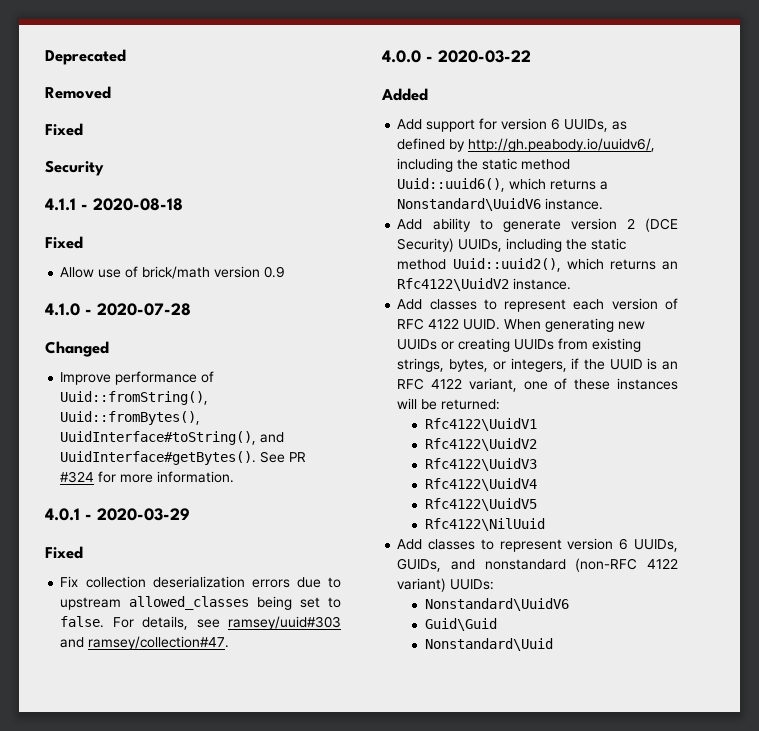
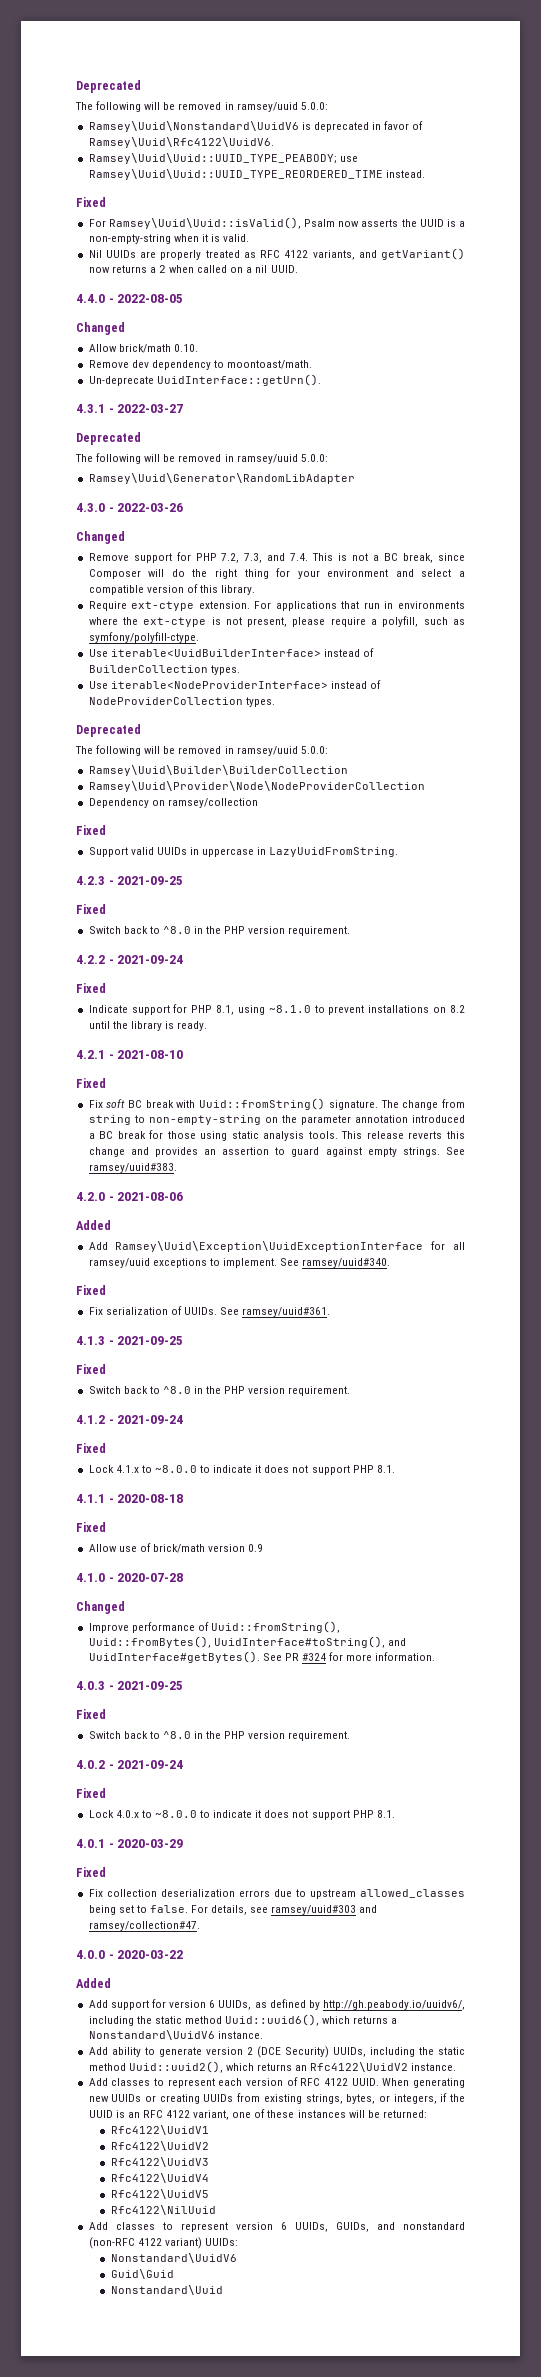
[45,49,126,65] [45,86,111,99] [45,123,83,136] [45,160,104,176] Deprecated // Removed // Fixed // Security -> [76,80,141,93] [75,101,328,112] [88,121,424,132] [88,137,274,148] [88,153,358,164] [88,169,425,180] [76,197,106,207] [88,217,465,229] [88,234,250,244] [88,248,466,260] [88,265,298,273] [76,294,184,303] [76,322,125,335] [88,344,198,353] [88,360,313,370] [88,374,321,386] [76,404,184,413] [76,432,141,445] [75,453,328,464] [88,473,355,484] [76,503,184,512] [76,531,125,544] [88,552,465,563] [88,568,465,579] [88,584,256,595] [88,601,465,611] [88,616,466,627] [88,632,199,643] [88,648,374,657] [88,665,240,675] [88,680,381,689] [88,697,275,707] [76,724,141,737] [75,745,328,756] [88,765,348,776] [88,781,425,792] [88,798,258,808] [76,825,106,835] [88,847,399,857] [76,876,184,885] [76,904,106,914] [88,926,351,936] [76,955,184,964] [76,983,106,993] [88,1004,465,1015] [88,1021,208,1031] [76,1050,184,1059] [76,1078,106,1088] [88,1098,466,1110] [88,1115,466,1125] [88,1130,466,1141] [88,1147,465,1157] [88,1163,177,1173] [76,1192,184,1201] [76,1220,111,1230] [88,1241,466,1252] [88,1258,391,1268] [76,1285,106,1295] [88,1306,331,1317] [76,1336,184,1345] [76,1364,106,1374] [88,1386,351,1396] [76,1415,184,1424] [76,1443,106,1453] [88,1465,395,1475] Deprecated // The following will be removed in ramsey/uuid 5.0.0: // Ramsey\Uuid\Nonstandard\UuidV6 is deprecated in favor of Ramsey\Uuid\Rfc4122\UuidV6. // Ramsey\Uuid\Uuid::UUID_TYPE_PEABODY; use Ramsey\Uuid\Uuid::UUID_TYPE_REORDERED_TIME instead. // Fixed // For Ramsey\Uuid\Uuid::isValid(), Psalm now asserts the UUID is a non-empty-string when it is valid. // Nil UUIDs are properly treated as RFC 4122 variants, and getVariant() now returns a 2 when called on a nil UUID. // 4.4.0 - 2022-08-05 // Changed // Allow brick/math 0.10. // Remove dev dependency to moontoast/math. // Un-deprecate UuidInterface::getUrn(). // 4.3.1 - 2022-03-27 // Deprecated // The following will be removed in ramsey/uuid 5.0.0: // Ramsey\Uuid\Generator\RandomLibAdapter // 4.3.0 - 2022-03-26 // Changed // Remove support for PHP 7.2, 7.3, and 7.4. This is not a BC break, since Composer will do the right thing for your environment and select a compatible version of this library. // Require ext-ctype extension. For applications that run in environments where the ext-ctype is not present, please require a polyfill, such as symfony/polyfill-ctype. // Use iterable<UuidBuilderInterface> instead of BuilderCollection types. // Use iterable<NodeProviderInterface> instead of NodeProviderCollection types. // Deprecated // The following will be removed in ramsey/uuid 5.0.0: // Ramsey\Uuid\Builder\BuilderCollection // Ramsey\Uuid\Provider\Node\NodeProviderCollection // Dependency on ramsey/collection // Fixed // Support valid UUIDs in uppercase in LazyUuidFromString. // 4.2.3 - 2021-09-25 // Fixed // Switch back to ^8.0 in the PHP version requirement. // 4.2.2 - 2021-09-24 // Fixed // Indicate support for PHP 8.1, using ~8.1.0 to prevent installations on 8.2 until the library is ready. // 4.2.1 - 2021-08-10 // Fixed // Fix soft BC break with Uuid::fromString() signature. The change from string to non-empty-string on the parameter annotation introduced a BC break for those using static analysis tools. This release reverts this change and provides an assertion to guard against empty strings. See ramsey/uuid#383. // 4.2.0 - 2021-08-06 // Added // Add Ramsey\Uuid\Exception\UuidExceptionInterface for all ramsey/uuid exceptions to implement. See ramsey/uuid#340. // Fixed // Fix serialization of UUIDs. See ramsey/uuid#361. // 4.1.3 - 2021-09-25 // Fixed // Switch back to ^8.0 in the PHP version requirement. // 4.1.2 - 2021-09-24 // Fixed // Lock 4.1.x to ~8.0.0 to indicate it does not support PHP 8.1.
(235, 477) none -> [76,1681,184,1690] [76,1709,106,1719] [88,1731,351,1741] [76,1760,184,1769] [76,1788,106,1798] [88,1810,395,1820] // 4.0.3 - 2021-09-25 // Fixed // Switch back to ^8.0 in the PHP version requirement. // 4.0.2 - 2021-09-24 // Fixed // Lock 4.0.x to ~8.0.0 to indicate it does not support PHP 8.1.

